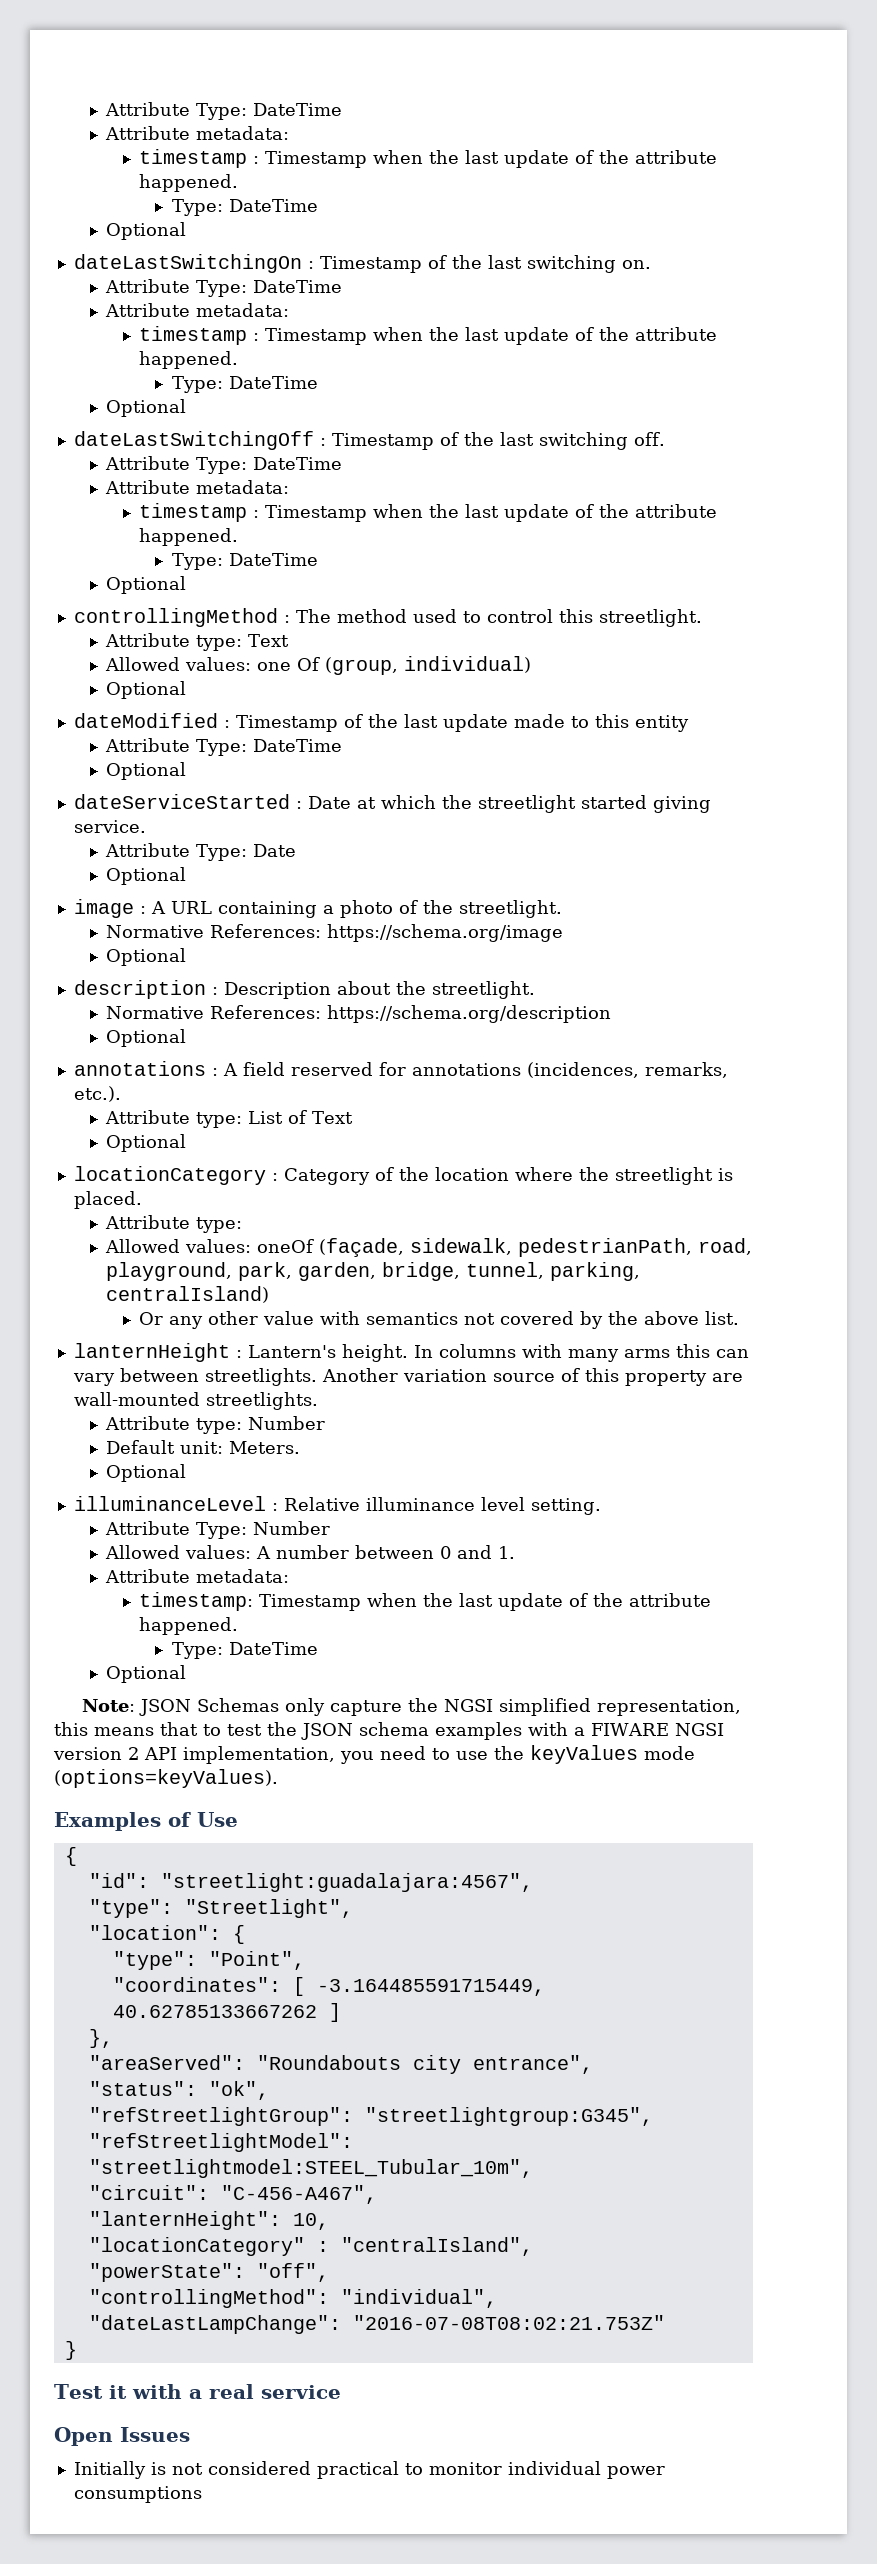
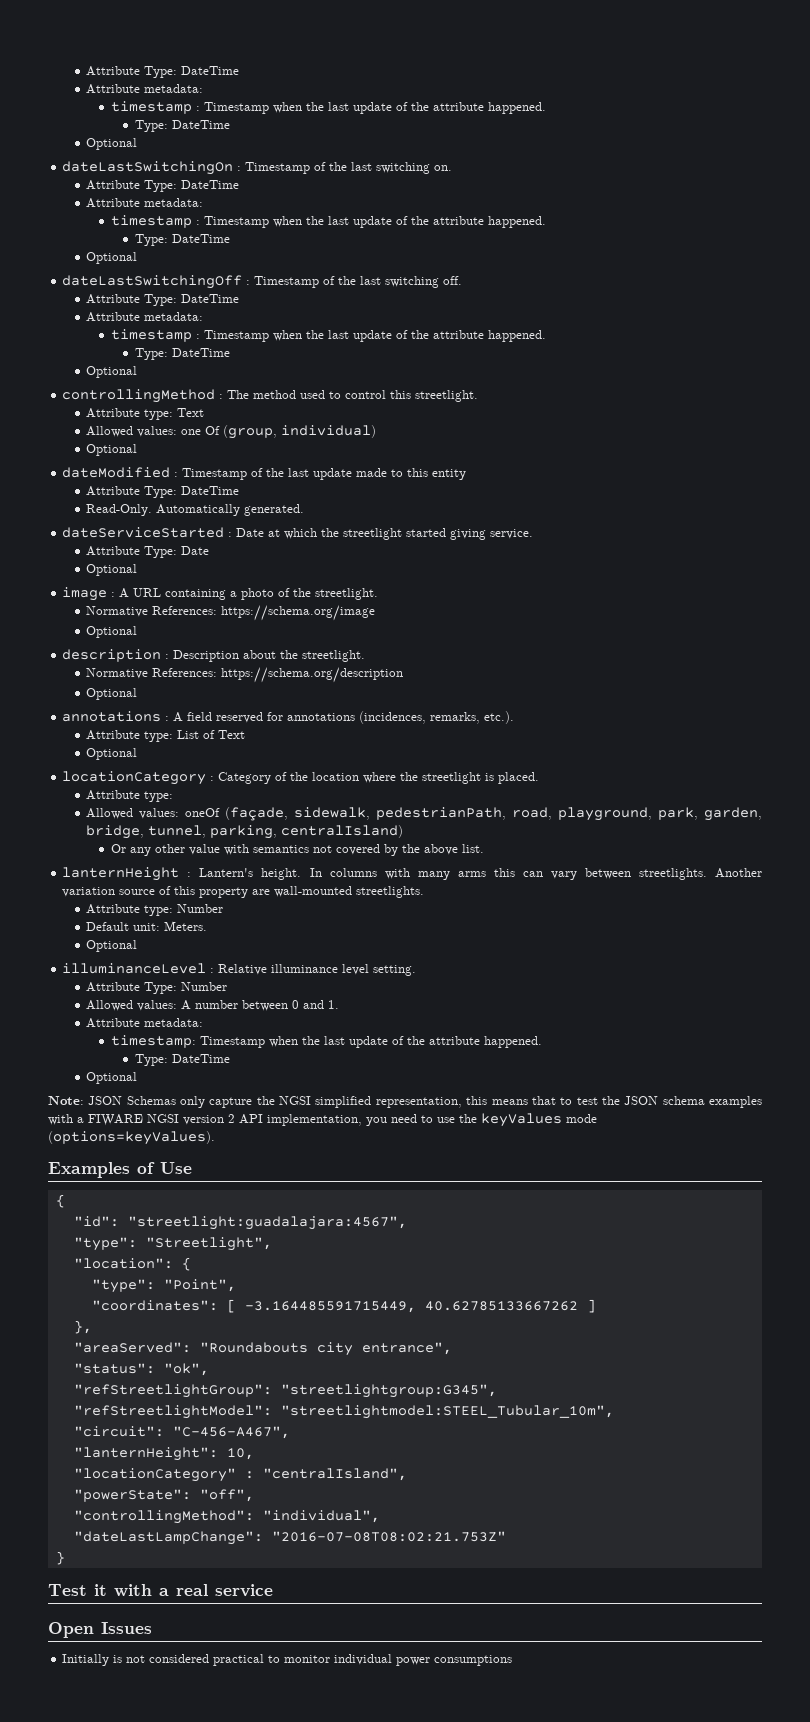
[106,762,187,780] Optional -> [86,504,305,516] Read-Only. Automatically generated.

